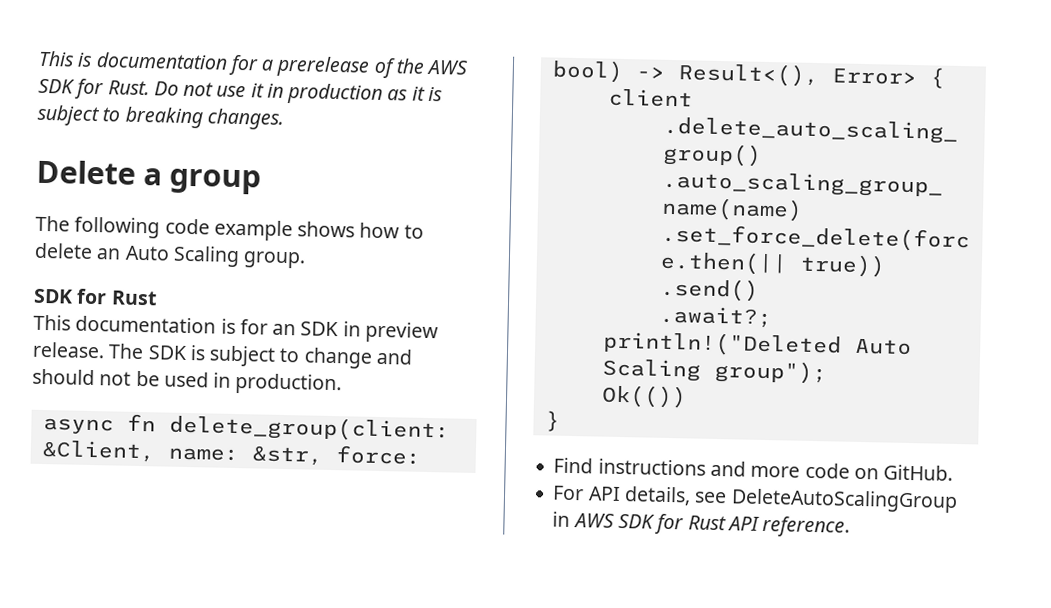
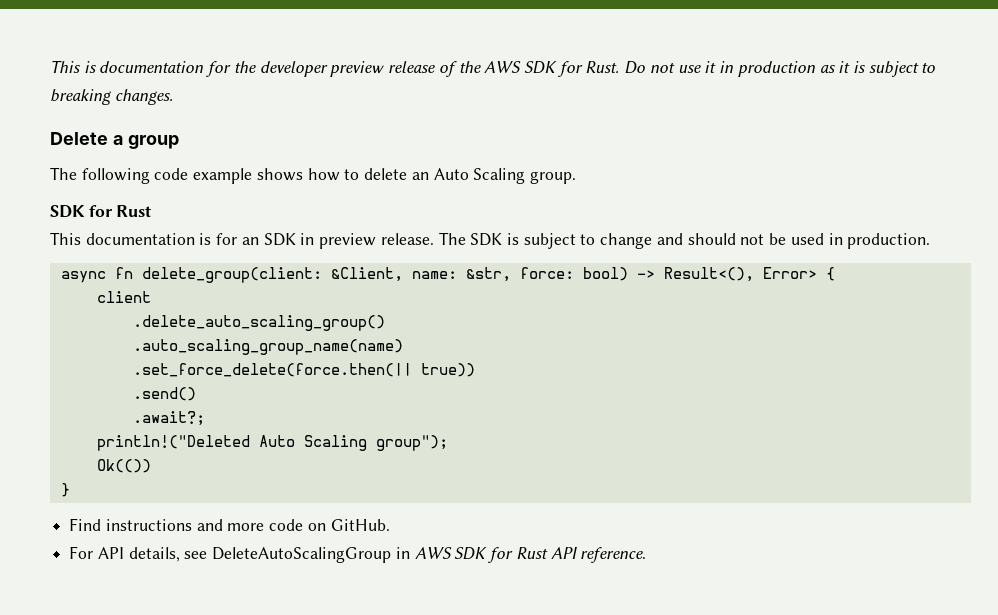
[261,55,371,78] a prerelease -> [233,61,436,77] the developer preview release

